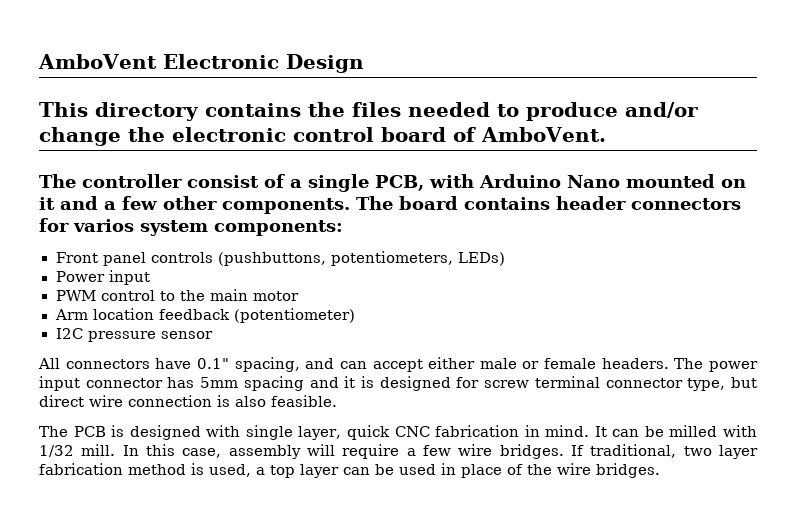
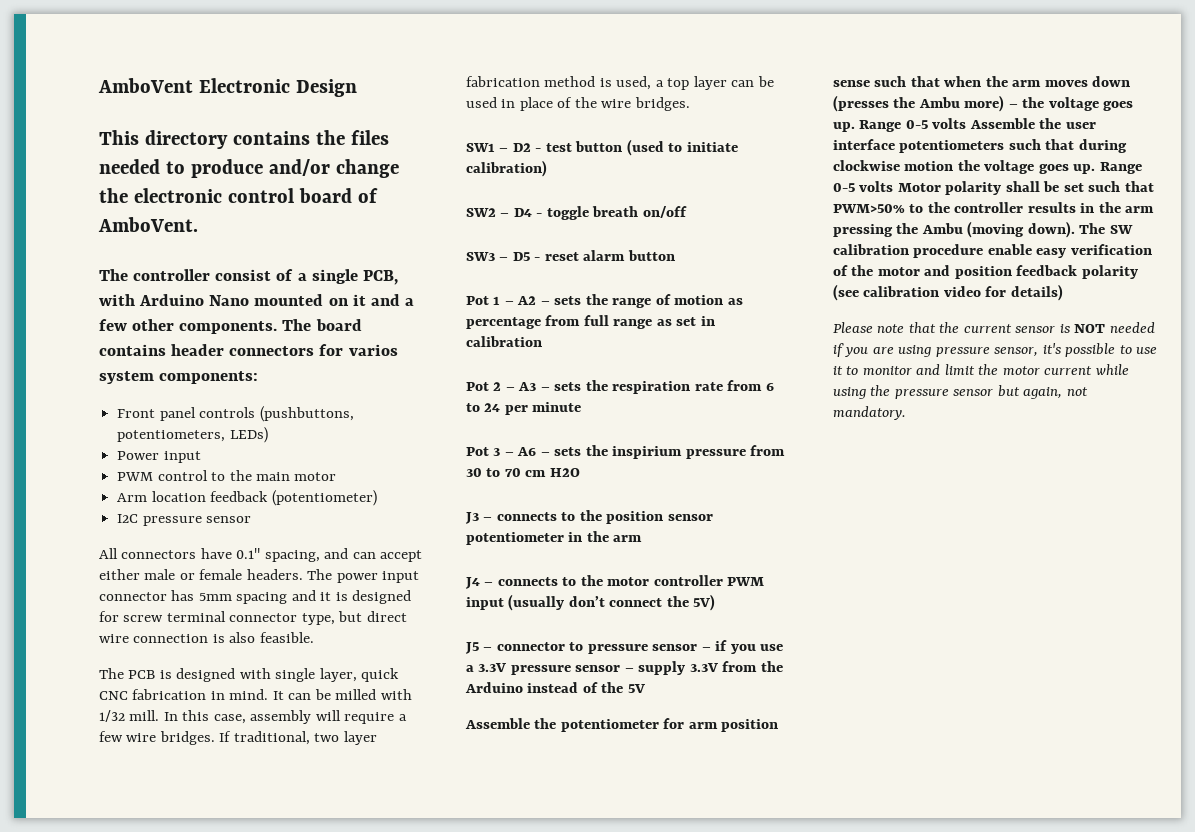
(660, 470) none -> [466,139,738,156] [466,160,547,177] [466,206,687,220] [466,250,675,261] [466,294,743,308] [466,315,715,329] [466,336,542,347] [466,380,774,394] [466,402,582,415] [466,445,786,459] [466,468,580,477] [465,510,713,524] [466,531,643,545] [465,575,765,589] [466,594,716,611] [465,640,784,654] [466,661,783,675] [465,682,645,693] [465,718,779,732] [833,76,1131,87] [833,95,1134,112] [833,118,1096,132] [833,139,1127,153] [833,160,1142,174] [833,181,1154,195] [833,202,1155,213] [833,221,1133,238] [833,244,1152,258] [833,265,1138,279] [833,284,1063,301] [833,322,1155,333] [833,343,1158,357] [833,364,1129,375] [833,385,1088,399] [833,406,906,420] // SW1 – D2 - test button (used to initiate calibration) // SW2 – D4 - toggle breath on/off // SW3 – D5 - reset alarm button // Pot 1 – A2 – sets the range of motion as percentage from full range as set in calibration // Pot 2 – A3 – sets the respiration rate from 6 to 24 per minute // Pot 3 – A6 – sets the inspirium pressure from 30 to 70 cm H2O // J3 – connects to the position sensor potentiometer in the arm // J4 – connects to the motor controller PWM input (usually don’t connect the 5V) // J5 – connector to pressure sensor – if you use a 3.3V pressure sensor – supply 3.3V from the Arduino instead of the 5V // Assemble the potentiometer for arm position sense such that when the arm moves down (presses the Ambu more) – the voltage goes up. Range 0-5 volts Assemble the user interface potentiometers such that during clockwise motion the voltage goes up. Range 0-5 volts Motor polarity shall be set such that PWM>50% to the controller results in the arm pressing the Ambu (moving down). The SW calibration procedure enable easy verification of the motor and position feedback polarity (see calibration video for details) // Please note that the current sensor is NOT needed if you are using pressure sensor, it's possible to use it to monitor and limit the motor current while using the pressure sensor but again, not mandatory.

